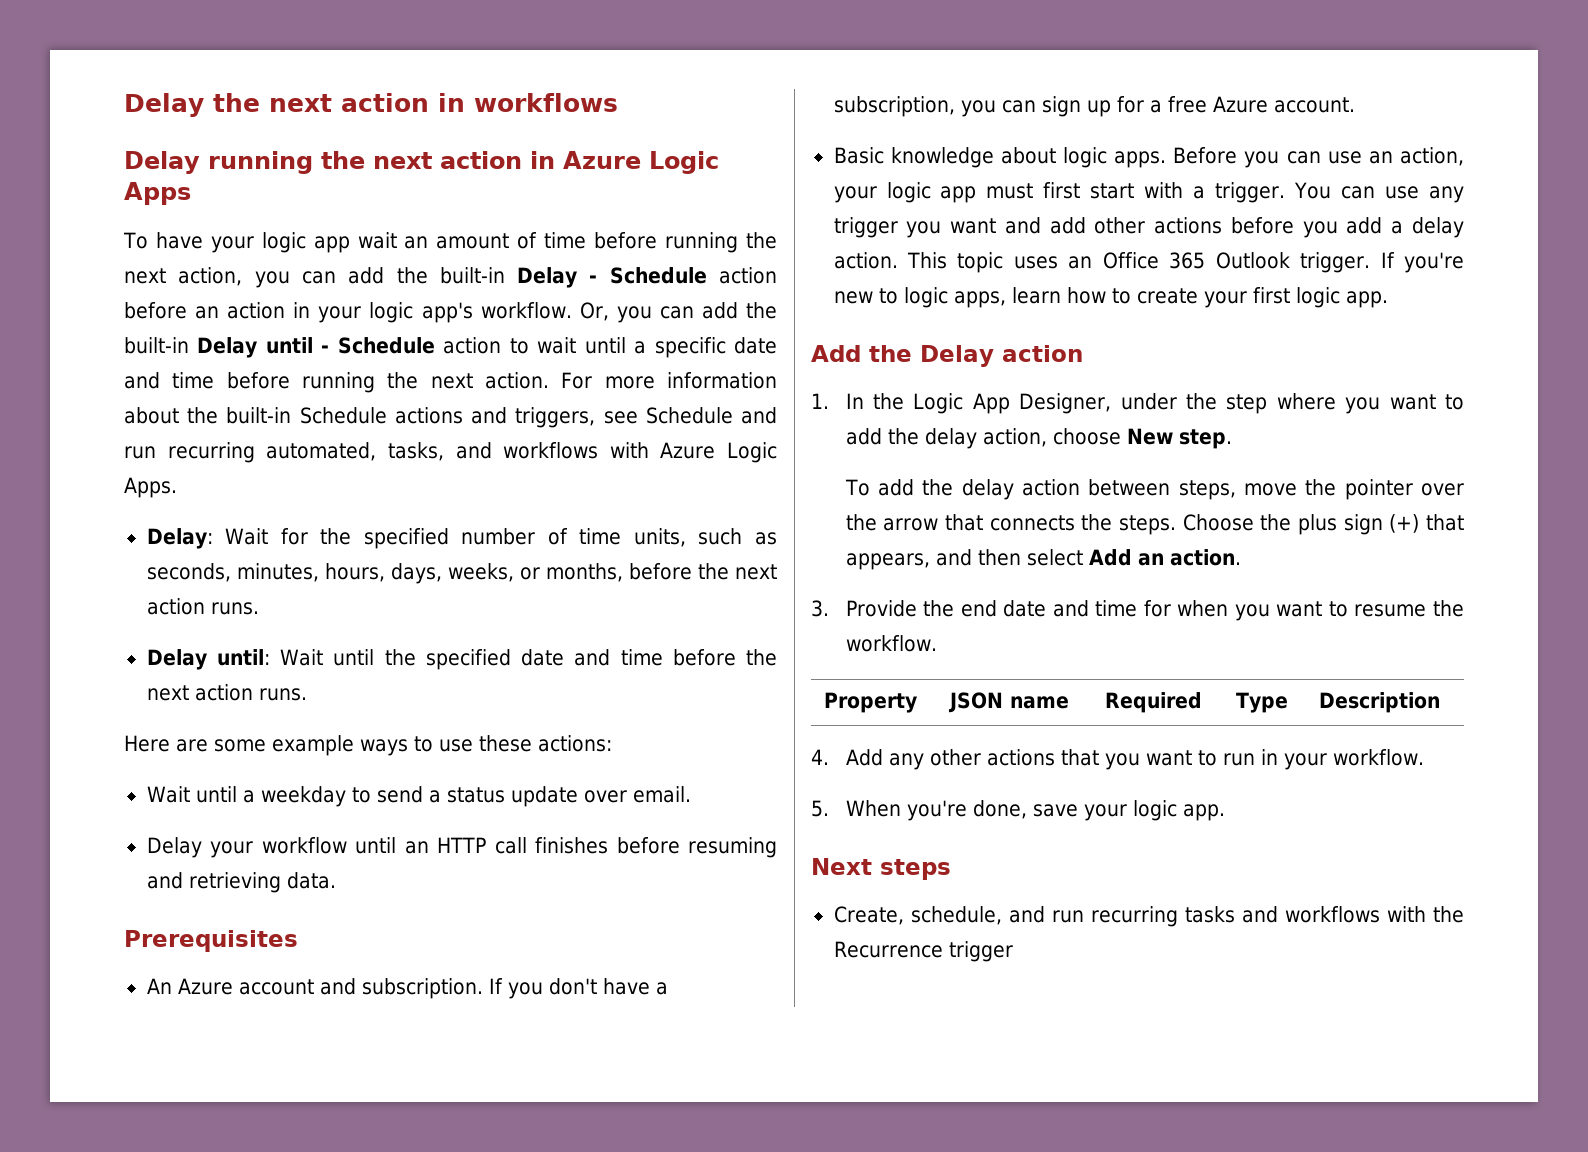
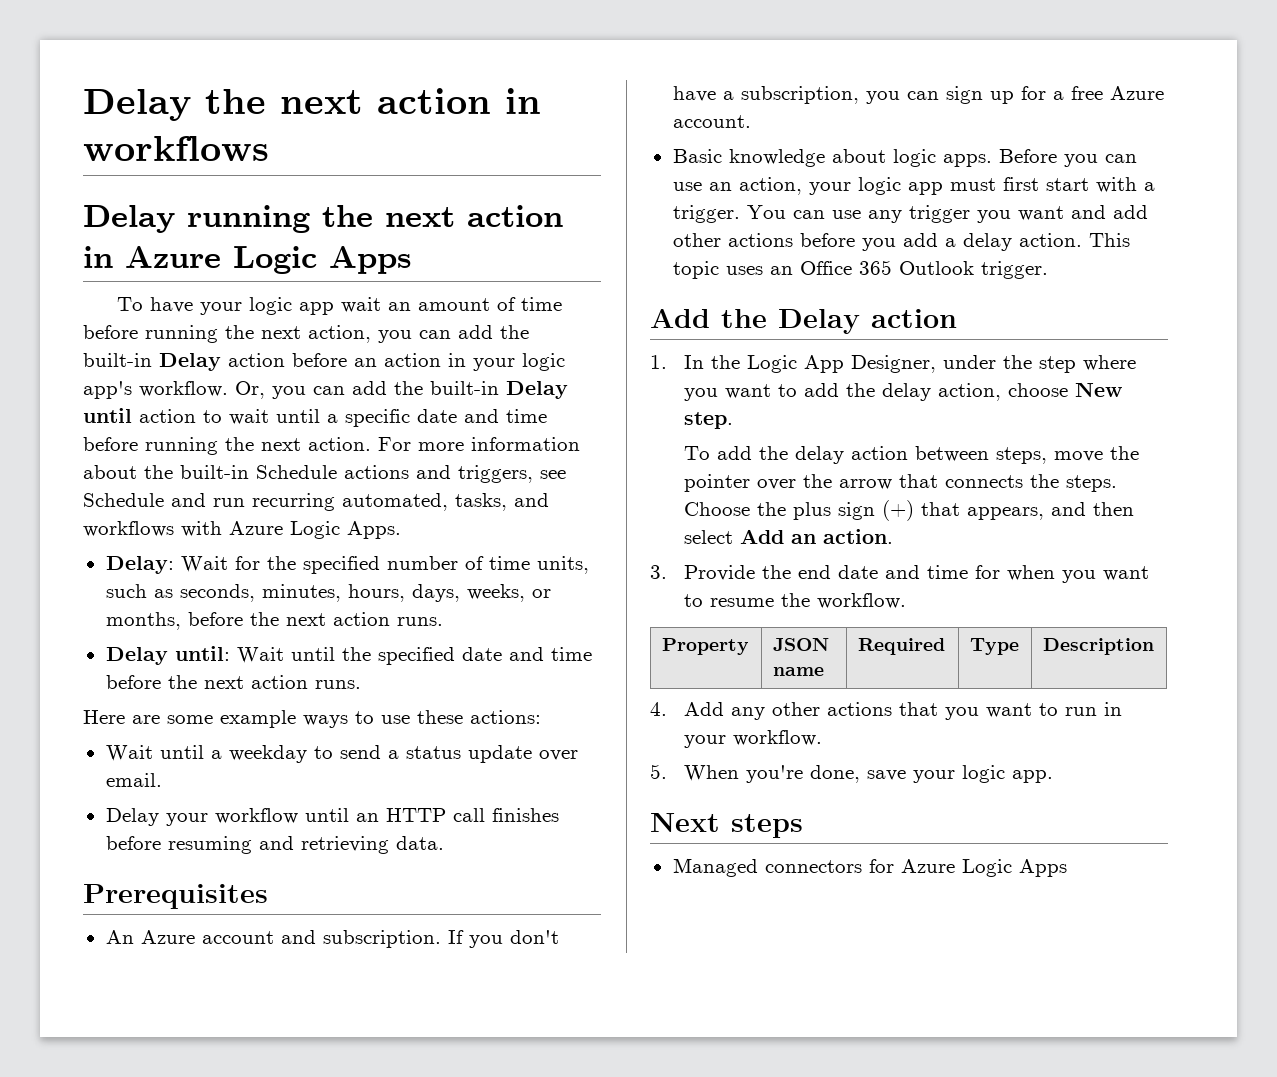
[589,267,707,284] - Schedule -> (221, 362) none
[321,337,435,354] - Schedule -> (132, 415) none
[1380,252,1464,273] [833,287,1388,308] If you're new to logic apps, learn how to create your first logic app. -> (1048, 270) none
[833,906,1464,927] [833,941,1013,962] Create, schedule, and run recurring tasks and workflows with the Recurrence trigger -> [672,858,1067,877] Managed connectors for Azure Logic Apps

